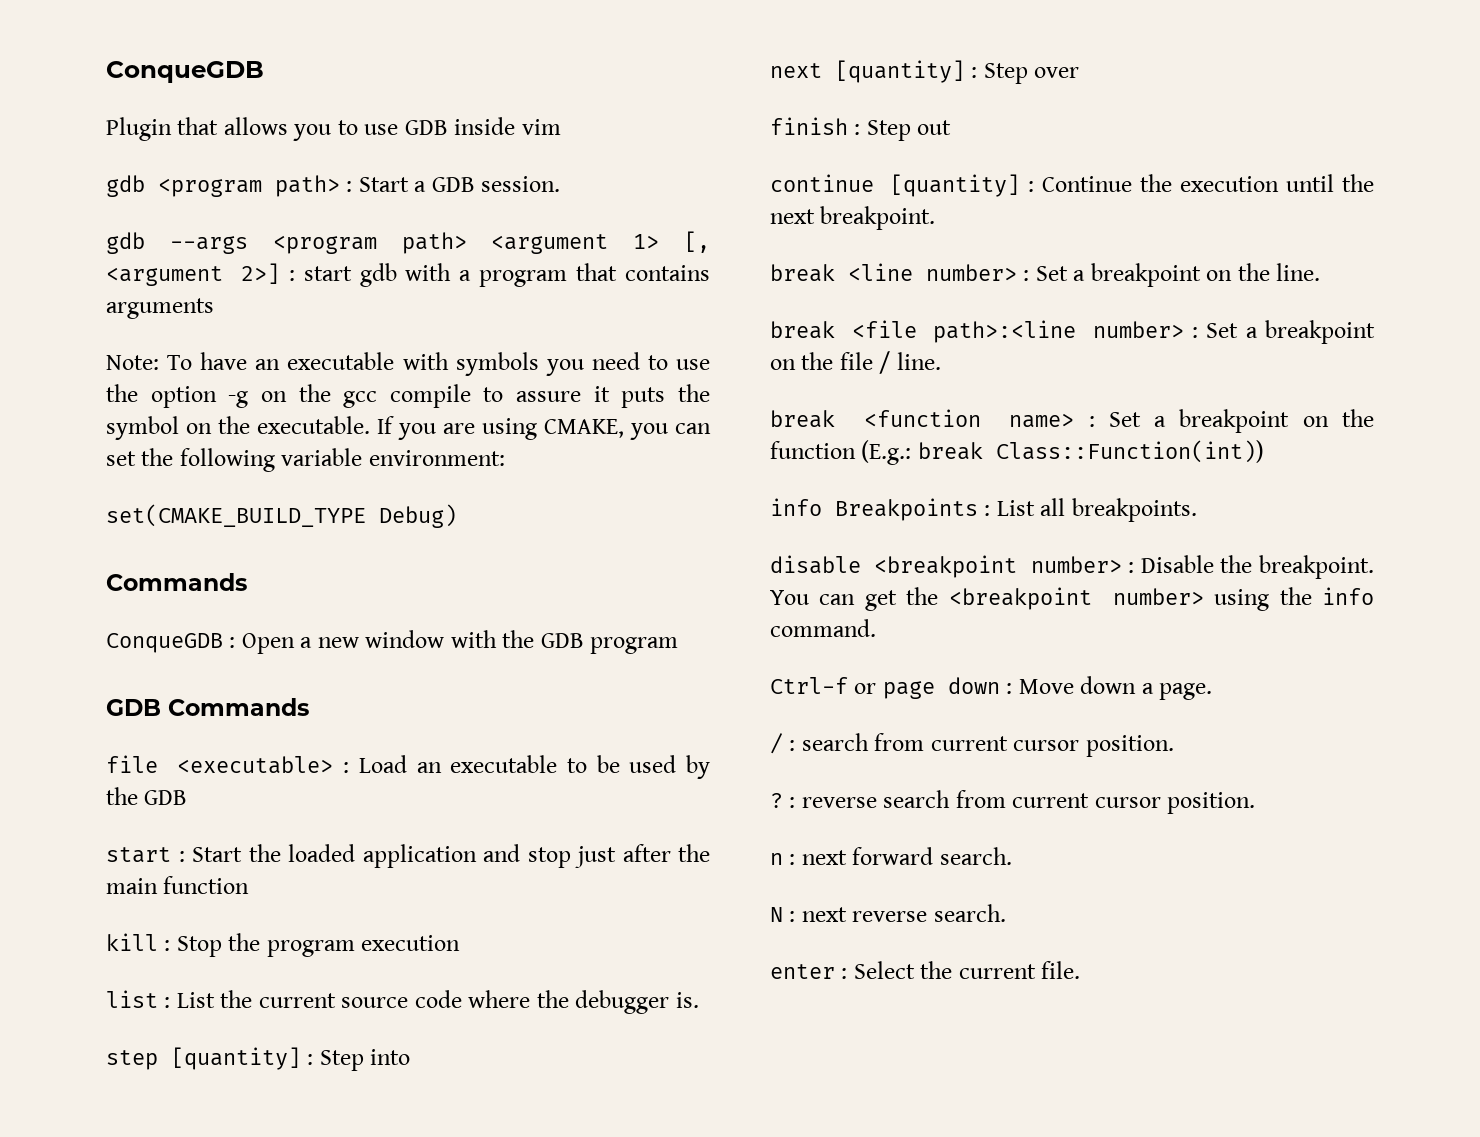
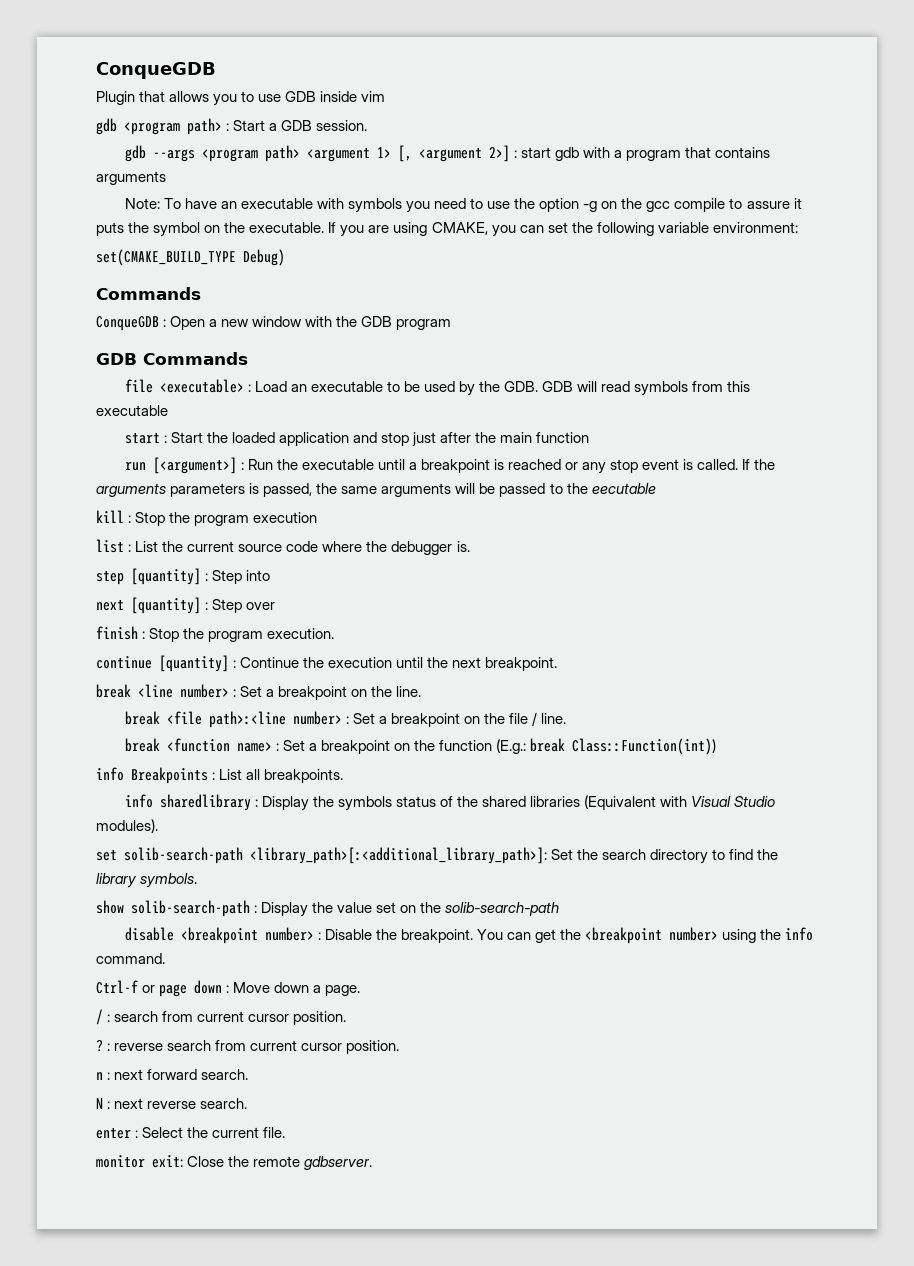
[144,790,188,805] GDB -> [504,381,751,396] [96,405,168,416] GDB. GDB will read symbols from this executable
(250, 885) none -> [124,457,776,474] [96,483,656,497] // run [<argument>] : Run the executable until a breakpoint is reached or any stop event is called. If the arguments parameters is passed, the same arguments will be passed to the eecutable
[866,120,952,141] Step out -> [149,628,335,642] Stop the program execution.
(1197, 510) none -> [124,794,776,811] [96,819,158,833] [96,847,779,864] [96,873,198,888] [96,900,560,917] // info sharedlibrary : Display the symbols status of the shared libraries (Equivalent with Visual Studio modules). // set solib-search-path <library_path>[:<additional_library_path>]: Set the search directory to find the library symbols. // show solib-search-path : Display the value set on the solib-search-path
(1081, 970) none -> [96,1155,373,1170] // monitor exit: Close the remote gdbserver.

